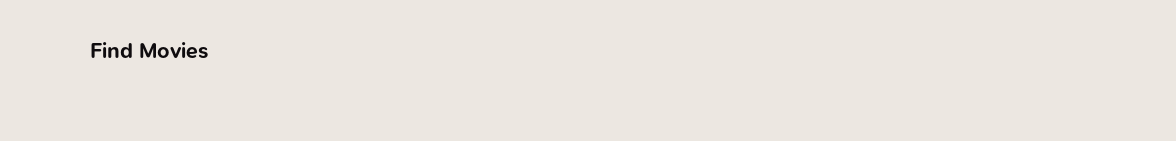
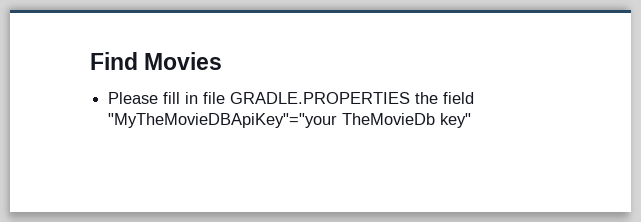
(208, 50) none -> [108,92,475,104] [108,113,472,128] // Please fill in file GRADLE.PROPERTIES the field "MyTheMovieDBApiKey"="your TheMovieDb key"

